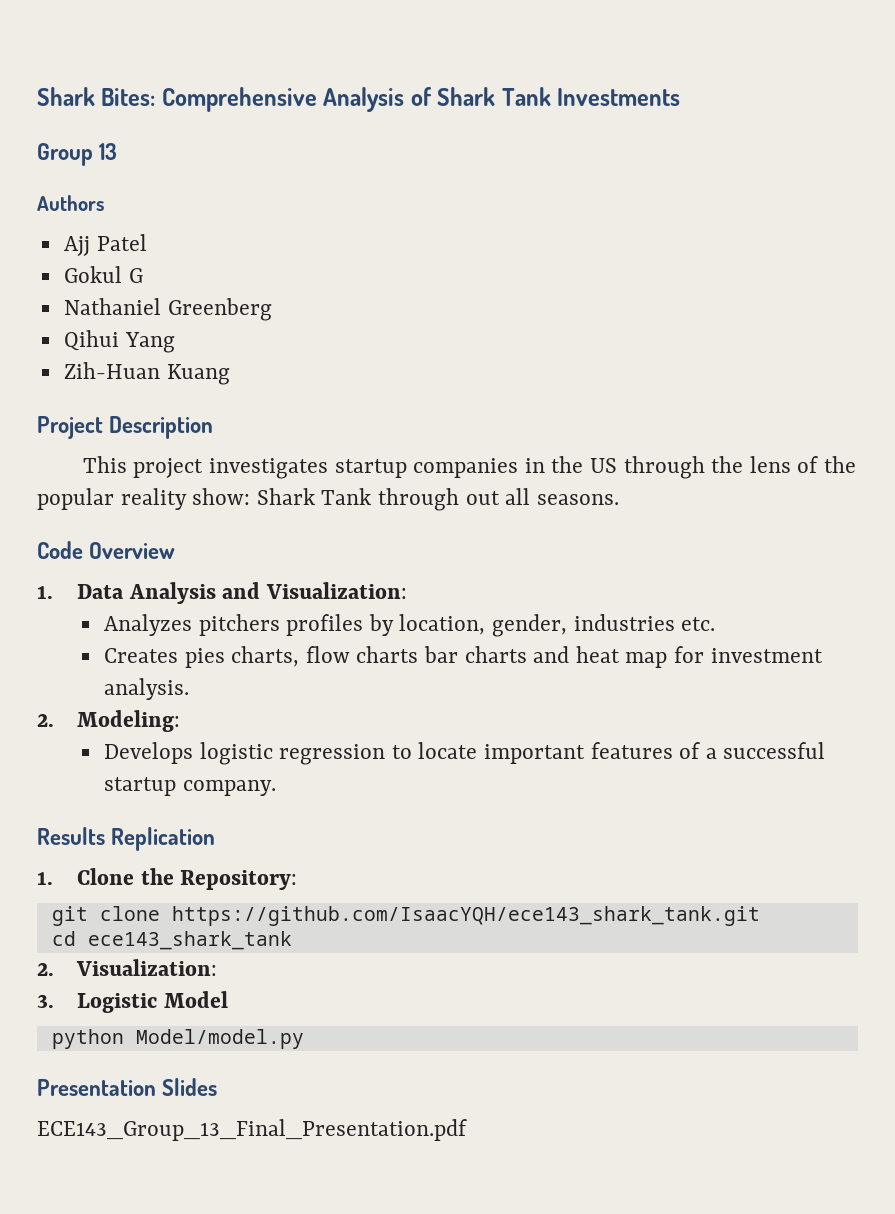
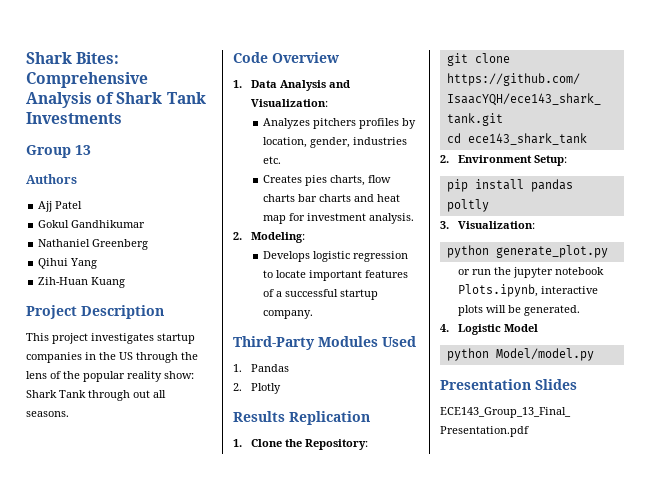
[128,268,143,283] G -> [71,220,146,228] Gandhikumar
(276, 788) none -> [233,336,416,350] [233,364,289,372] [233,383,281,394] // Third-Party Modules Used // 1. Pandas // 2. Plotly
[75,959,217,976] [37,994,54,1008] Visualization: // 3. -> [457,155,567,166] [446,179,573,192] [446,199,489,212] [440,221,535,229] [446,245,608,258] [457,267,604,278] [457,284,598,297] [457,305,580,316] [440,324,449,332] Environment Setup: // pip install pandas poltly // 3. Visualization: // python generate_plot.py // or run the jupyter notebook Plots.ipynb, interactive plots will be generated. // 4.

